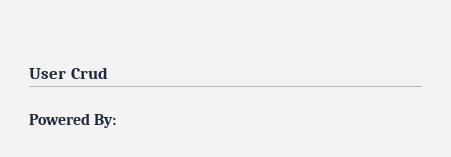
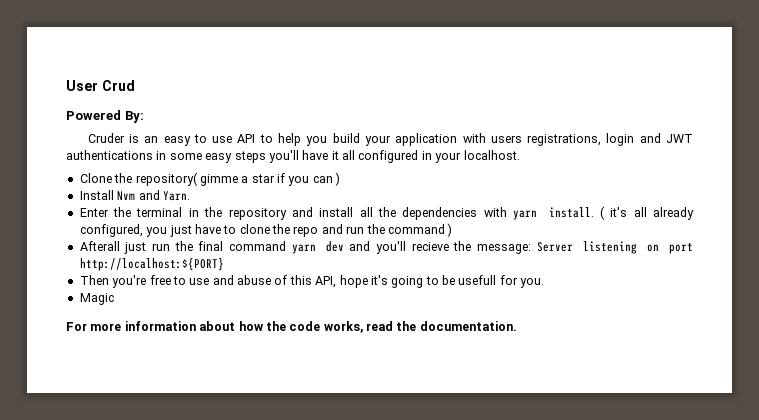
(117, 121) none -> [87,133,693,146] [66,150,520,163] [79,172,341,186] [79,190,190,201] [79,206,694,220] [79,223,453,237] [79,241,693,254] [79,257,224,271] [79,275,545,288] [79,293,114,305] [66,321,517,333] // Cruder is an easy to use API to help you build your application with users registrations, login and JWT authentications in some easy steps you'll have it all configured in your localhost. // Clone the repository( gimme a star if you can ) // Install Nvm and Yarn. // Enter the terminal in the repository and install all the dependencies with yarn install. ( it's all already configured, you just have to clone the repo and run the command ) // Afterall just run the final command yarn dev and you'll recieve the message: Server listening on port http://localhost:${PORT} // Then you're free to use and abuse of this API, hope it's going to be usefull for you. // Magic // For more information about how the code works, read the documentation.

